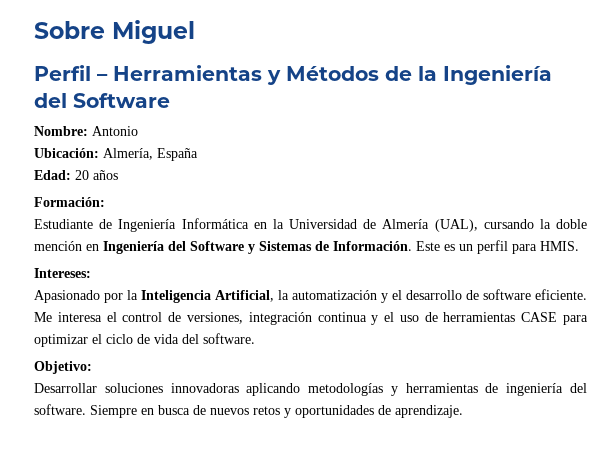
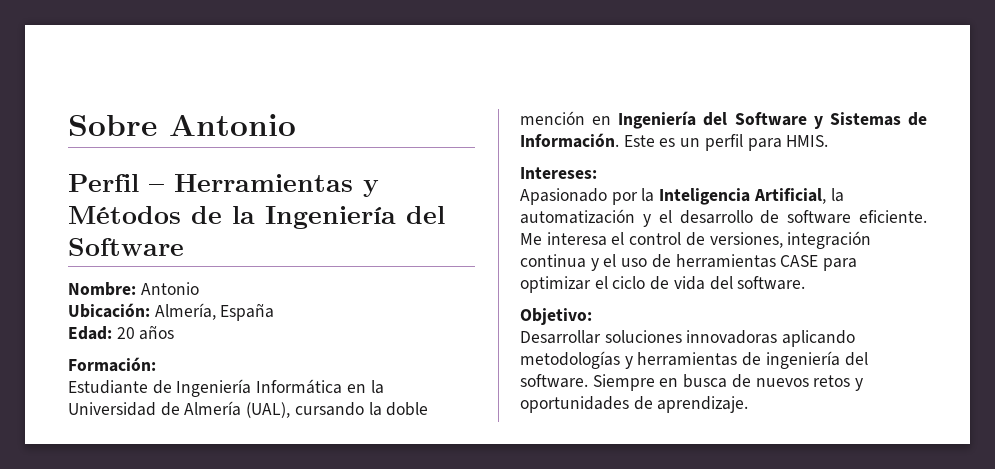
[112,20,195,44] Miguel -> [169,114,296,136] Antonio

